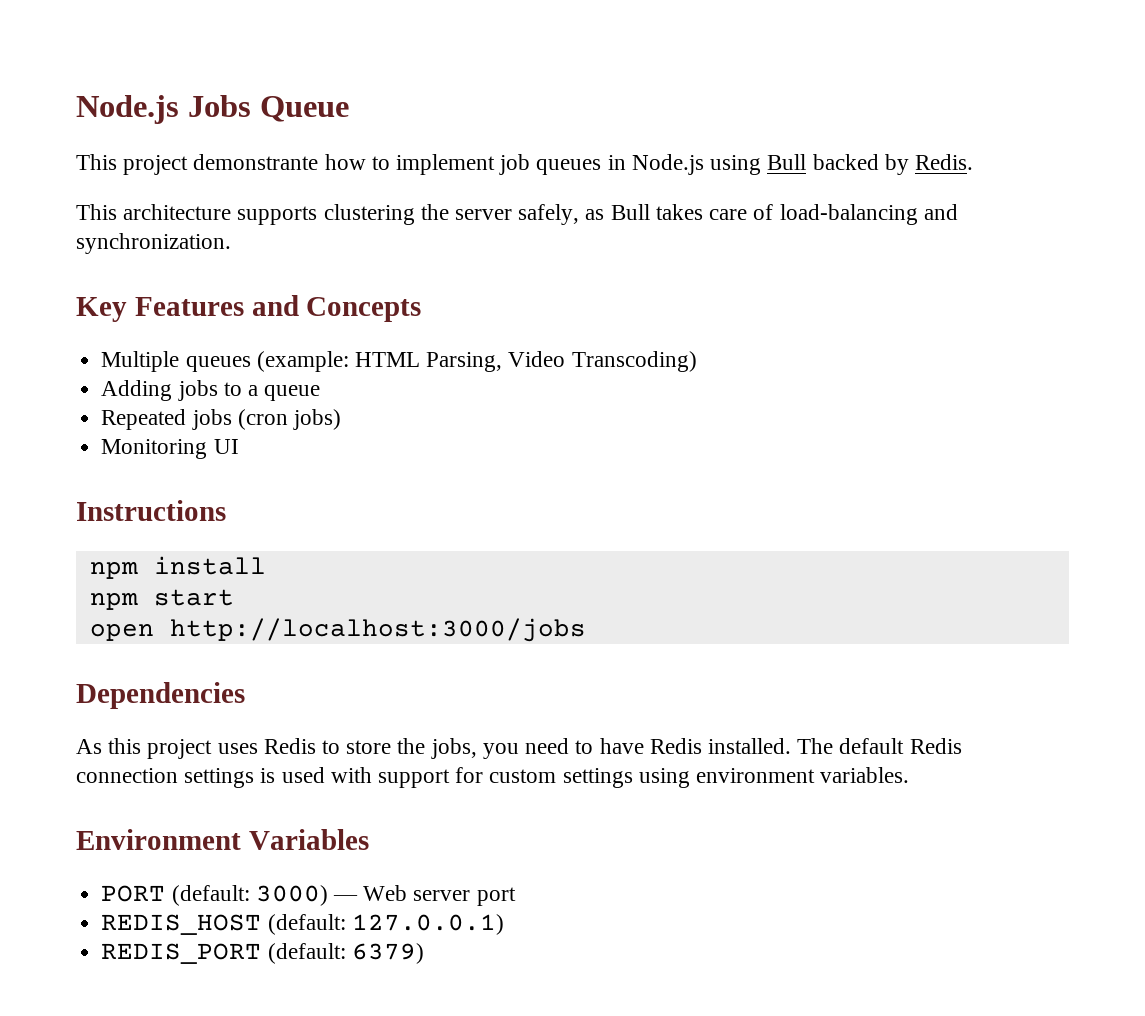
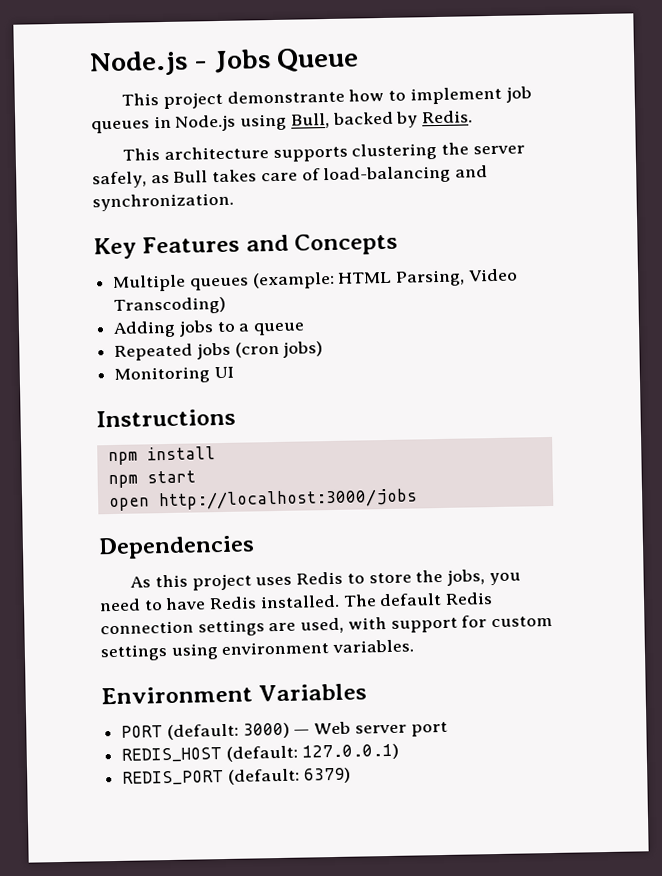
[76,95,179,124] Node.js -> [89,50,209,77] Node.js -
[767,154,807,170] Bull -> [290,112,330,129] Bull,
[260,767,325,783] is used -> [268,617,345,634] are used,

